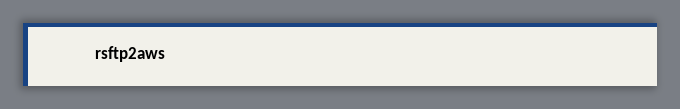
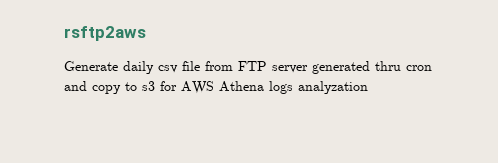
(165, 54) none -> [64,61,432,74] [64,81,368,94] // Generate daily csv file from FTP server generated thru cron and copy to s3 for AWS Athena logs analyzation

